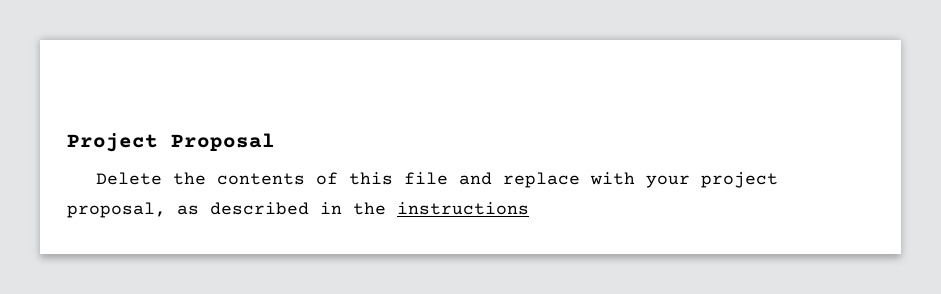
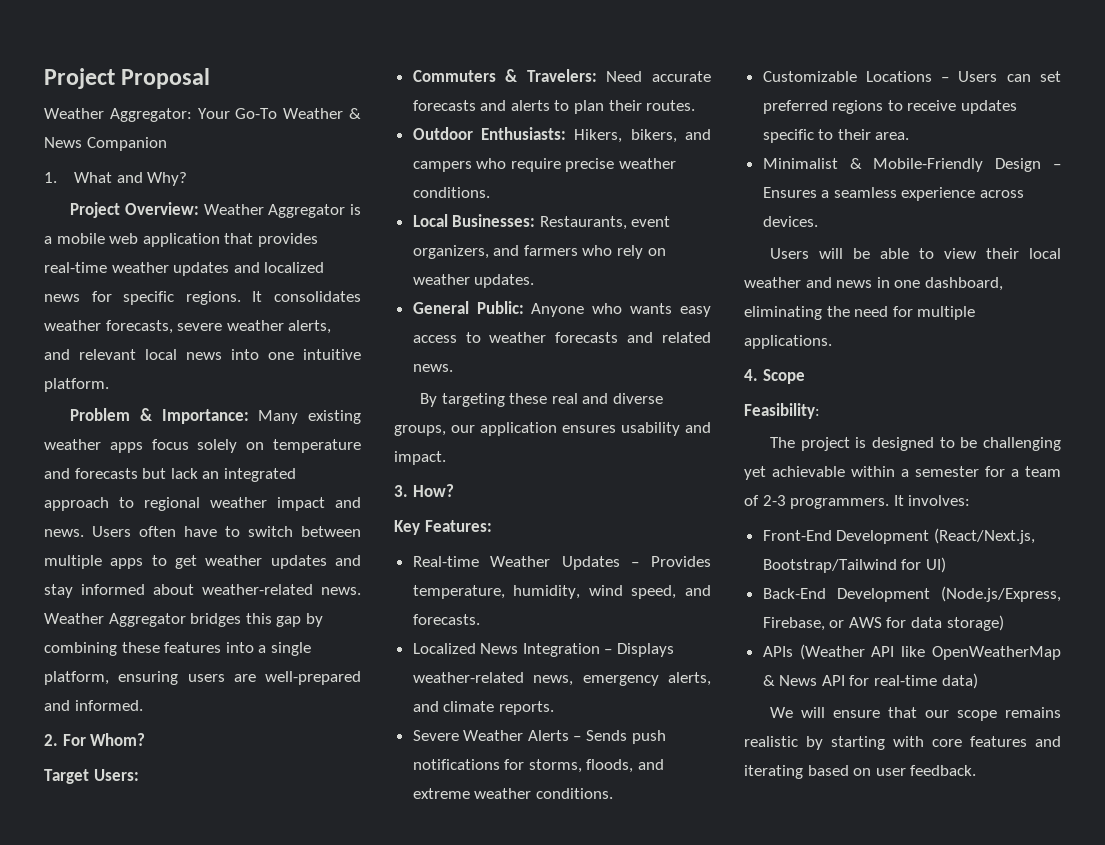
[96,172,779,188] [67,202,529,218] Delete the contents of this file and replace with your project proposal, as described in the instructions -> [44,108,362,122] [44,137,167,151] [44,172,188,186] [70,202,361,218] [44,233,318,247] [44,262,325,276] [44,291,361,305] [44,320,332,334] [44,349,361,360] [44,378,109,392] [70,408,361,424] [44,439,361,453] [44,468,296,482] [44,497,361,511] [44,526,361,537] [44,555,361,569] [44,584,361,598] [44,613,323,627] [44,642,311,656] [44,671,361,685] [44,700,143,711] [44,733,146,746] [44,769,139,784] [412,69,711,82] [412,100,696,114] [412,127,711,143] [412,158,677,172] [412,187,490,198] [412,214,671,230] [412,245,666,259] [412,274,535,288] [412,301,711,317] [412,332,711,343] [412,364,453,372] [420,393,663,407] [394,422,711,436] [394,451,446,465] [394,484,454,497] [394,520,492,535] [412,556,711,570] [412,585,711,599] [412,614,480,625] [412,643,675,657] [412,672,711,686] [412,701,554,715] [412,730,666,744] [412,759,665,773] [412,788,613,799] [762,71,1061,82] [762,100,1018,114] [762,129,910,143] [762,158,1061,172] [762,187,1025,201] [762,216,818,227] [770,248,1061,259] [744,277,1003,291] [744,306,976,320] [744,335,832,349] [744,369,805,384] [744,403,820,419] [770,437,1061,451] [744,466,1061,480] [744,495,971,509] [762,528,1035,544] [762,557,946,573] [762,586,1061,602] [762,615,1004,631] [762,644,1061,660] [762,673,978,689] [770,707,1061,721] [744,736,1061,750] [744,765,977,779] Weather Aggregator: Your Go-To Weather & News Companion // 1. What and Why? // Project Overview: Weather Aggregator is a mobile web application that provides real-time weather updates and localized news for specific regions. It consolidates weather forecasts, severe weather alerts, and relevant local news into one intuitive platform. // Problem & Importance: Many existing weather apps focus solely on temperature and forecasts but lack an integrated approach to regional weather impact and news. Users often have to switch between multiple apps to get weather updates and stay informed about weather-related news. Weather Aggregator bridges this gap by combining these features into a single platform, ensuring users are well-prepared and informed. // 2. For Whom? // Target Users: // Commuters & Travelers: Need accurate forecasts and alerts to plan their routes. // Outdoor Enthusiasts: Hikers, bikers, and campers who require precise weather conditions. // Local Businesses: Restaurants, event organizers, and farmers who rely on weather updates. // General Public: Anyone who wants easy access to weather forecasts and related news. // By targeting these real and diverse groups, our application ensures usability and impact. // 3. How? // Key Features: // Real-time Weather Updates – Provides temperature, humidity, wind speed, and forecasts. // Localized News Integration – Displays weather-related news, emergency alerts, and climate reports. // Severe Weather Alerts – Sends push notifications for storms, floods, and extreme weather conditions. // Customizable Locations – Users can set preferred regions to receive updates specific to their area. // Minimalist & Mobile-Friendly Design – Ensures a seamless experience across devices. // Users will be able to view their local weather and news in one dashboard, eliminating the need for multiple applications. // 4. Scope // Feasibility: // The project is designed to be challenging yet achievable within a semester for a team of 2-3 programmers. It involves: // Front-End Development (React/Next.js, Bootstrap/Tailwind for UI) // Back-End Development (Node.js/Express, Firebase, or AWS for data storage) // APIs (Weather API like OpenWeatherMap & News API for real-time data) // We will ensure that our scope remains realistic by starting with core features and iterating based on user feedback.

